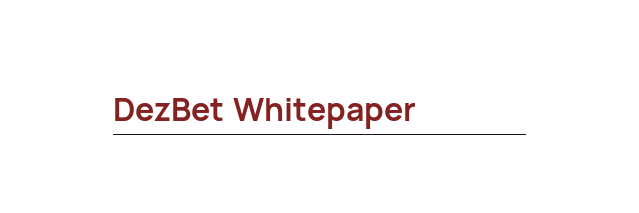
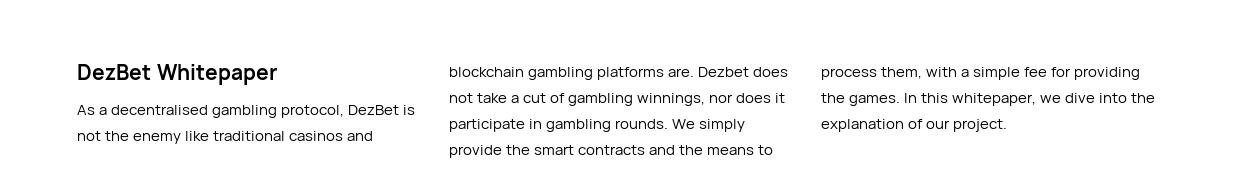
(416, 113) none -> [77,105,416,118] [77,131,374,144] [449,67,789,80] [449,93,786,106] [449,119,746,132] [449,145,774,158] [821,67,1141,80] [821,93,1156,106] [821,119,1008,132] // As a decentralised gambling protocol, DezBet is not the enemy like traditional casinos and blockchain gambling platforms are. Dezbet does not take a cut of gambling winnings, nor does it participate in gambling rounds. We simply provide the smart contracts and the means to process them, with a simple fee for providing the games. In this whitepaper, we dive into the explanation of our project.

